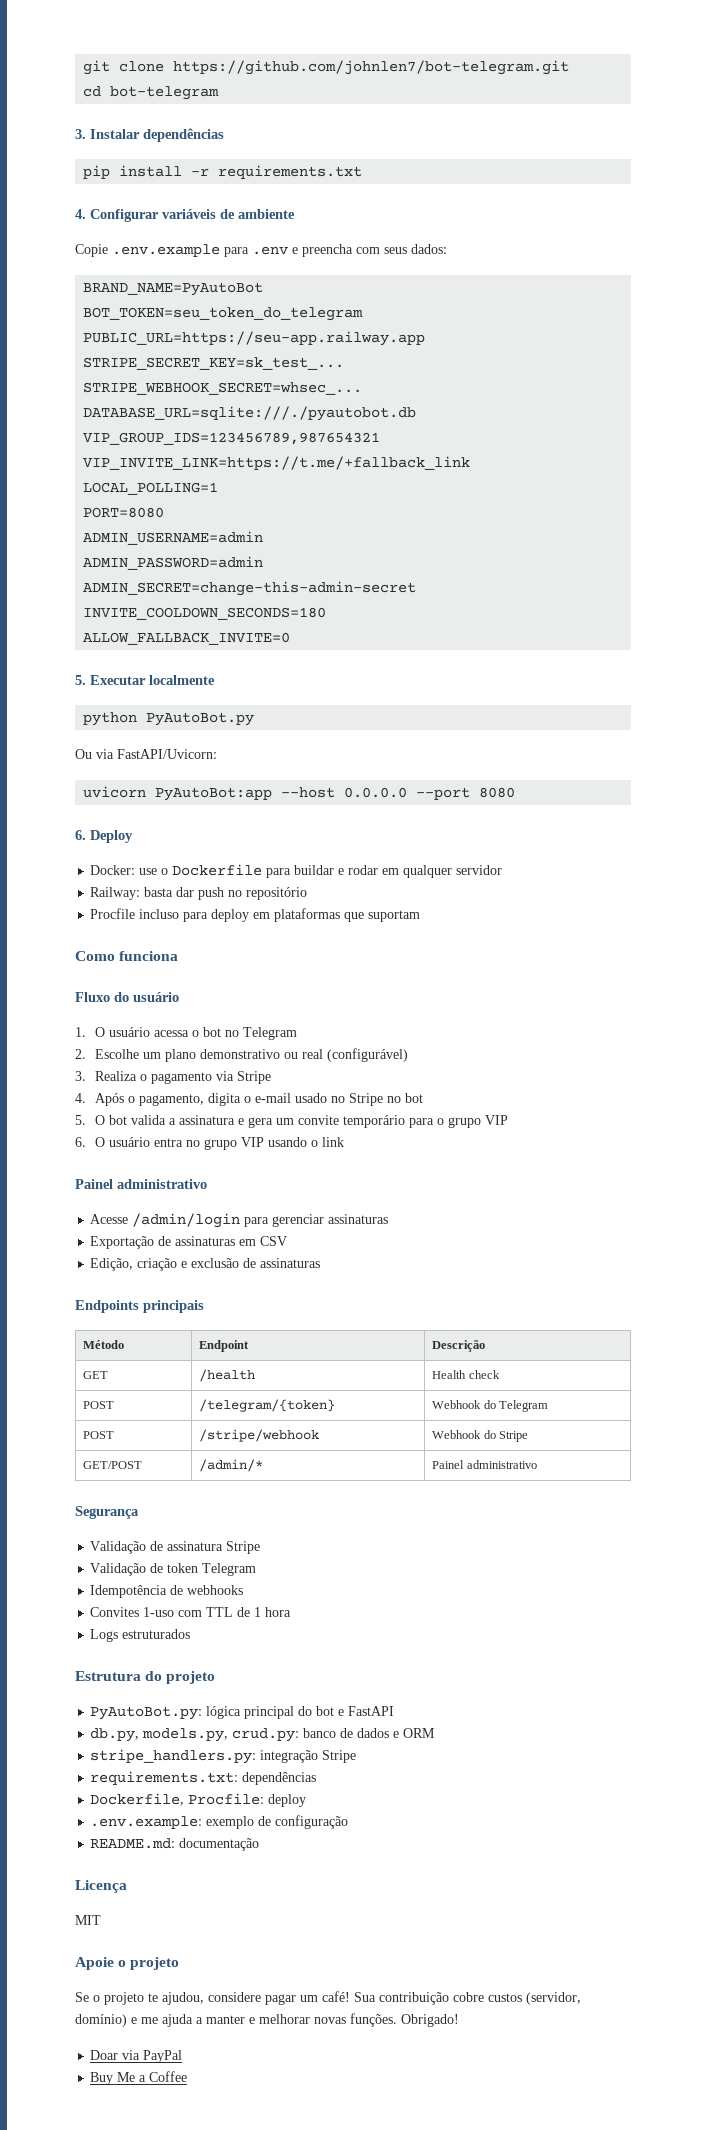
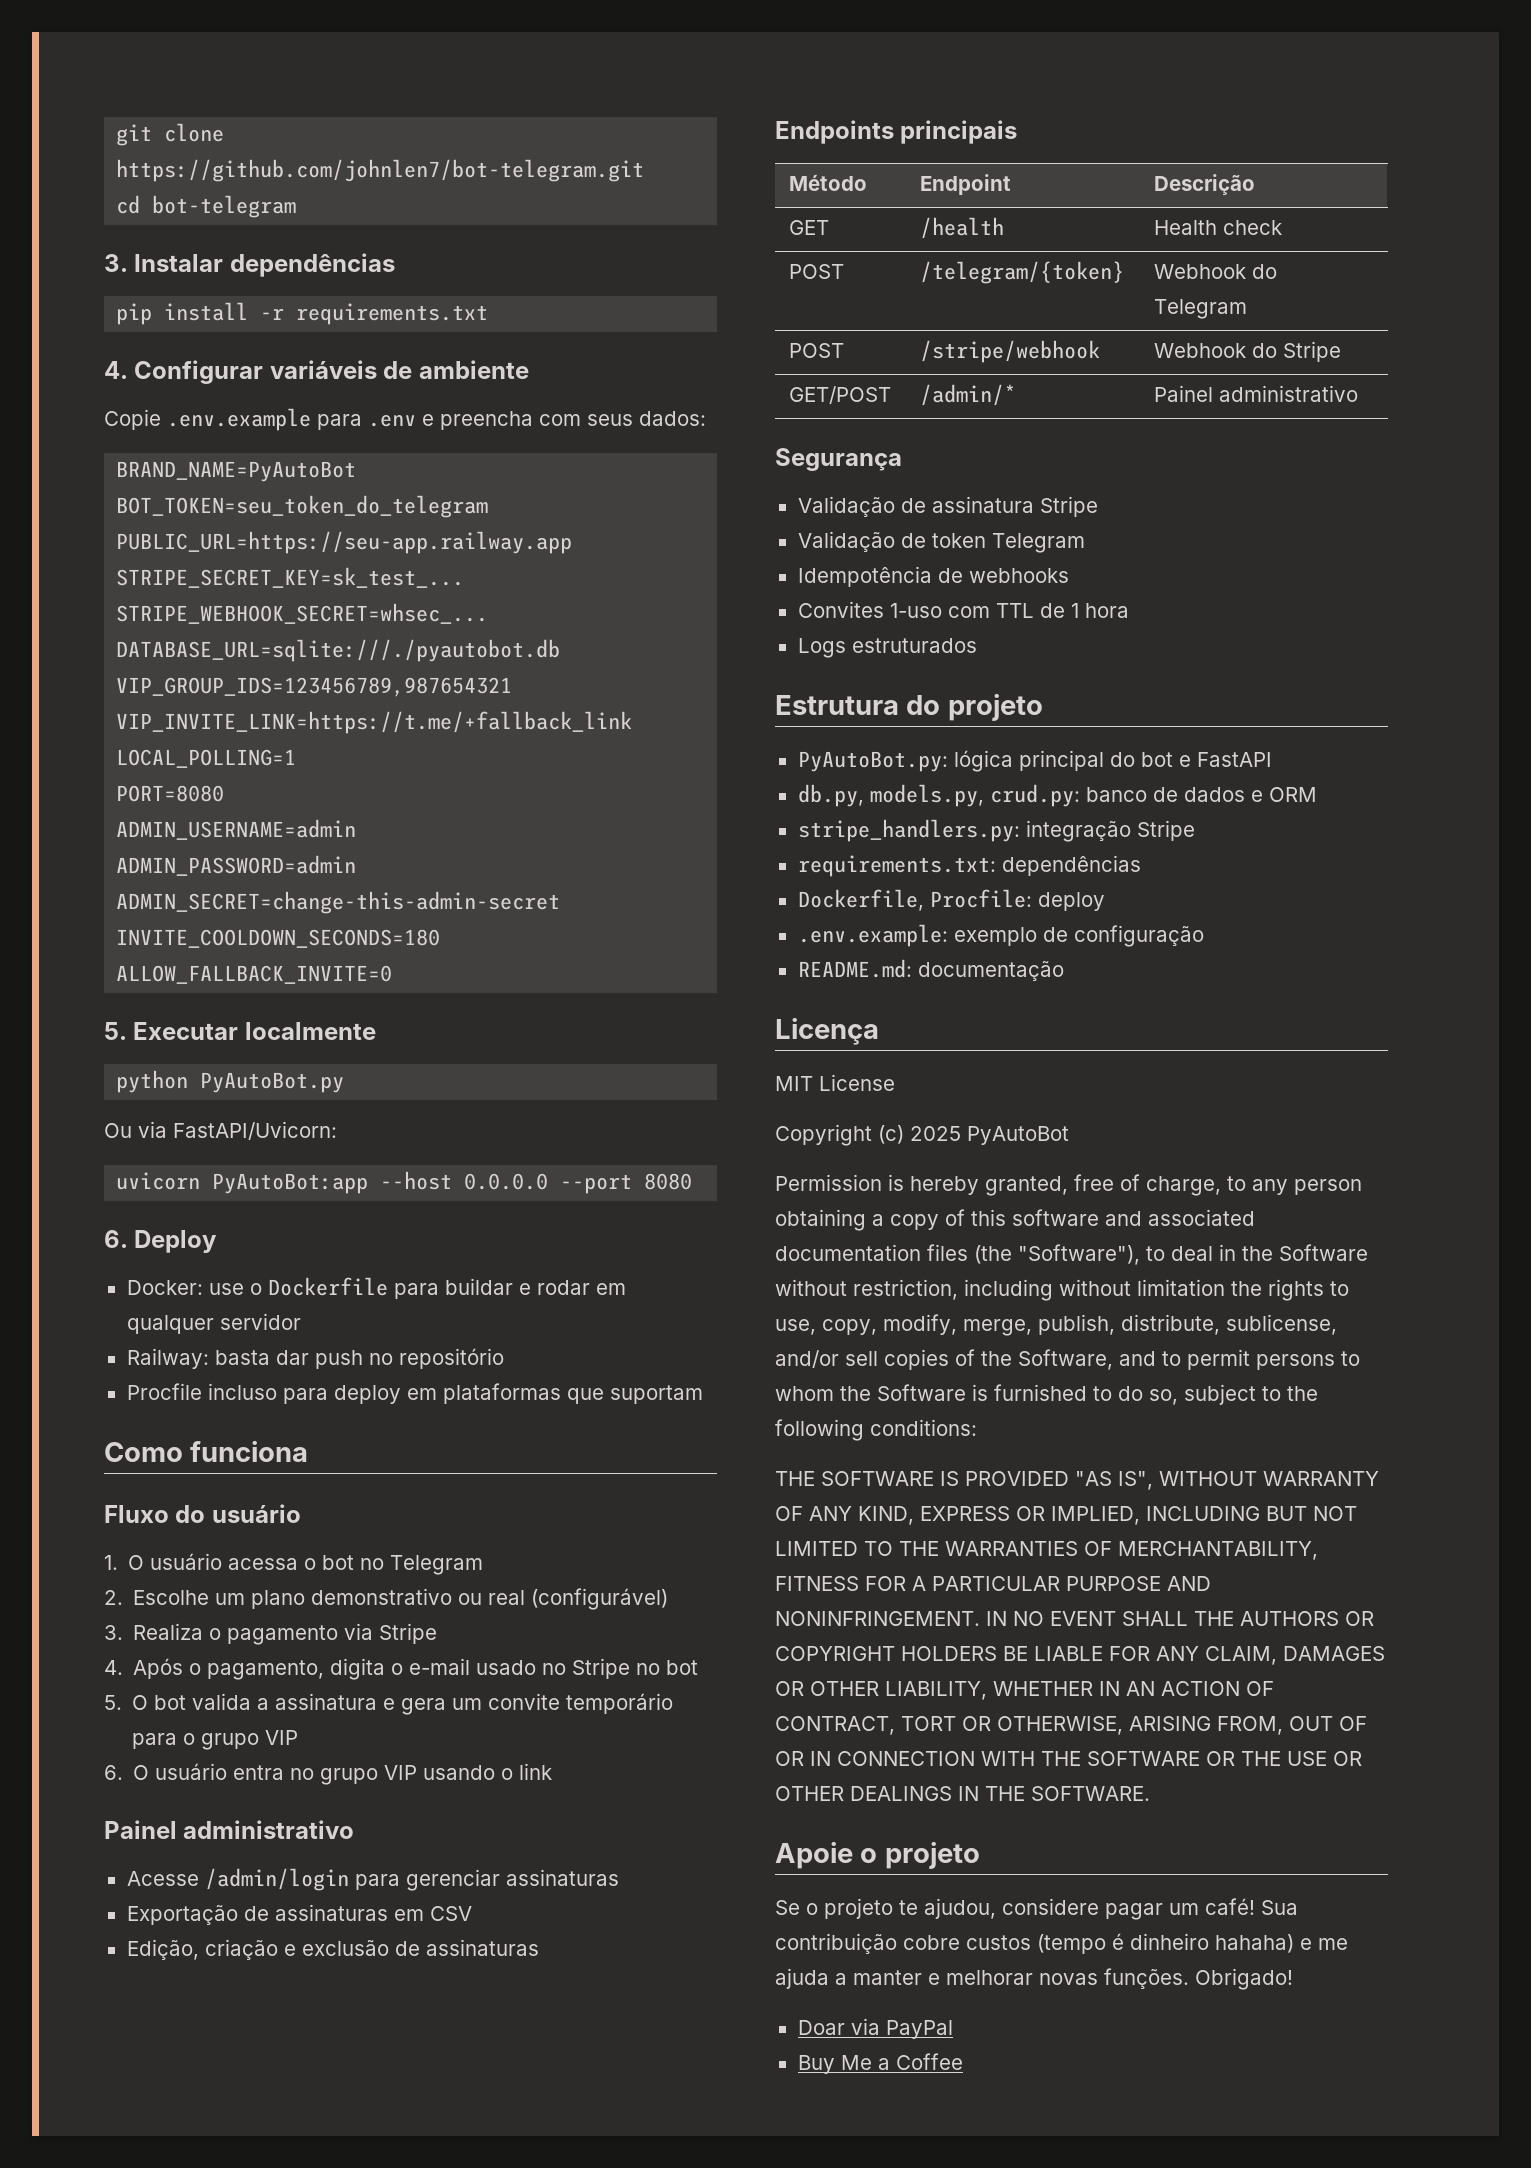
(101, 1920) none -> [819,1074,895,1091] [775,1124,1069,1146] [775,1174,1362,1196] [775,1209,1255,1231] [775,1244,1368,1265] [775,1279,1349,1301] [775,1314,1337,1336] [775,1349,1360,1370] [775,1384,1318,1405] [775,1419,977,1441] [775,1471,1379,1490] [775,1506,1357,1525] [775,1541,1318,1560] [775,1576,1211,1591] [775,1611,1374,1626] [775,1646,1385,1665] [775,1681,1274,1700] [775,1716,1367,1735] [775,1751,1362,1766] [775,1786,1150,1801] License // Copyright (c) 2025 PyAutoBot // Permission is hereby granted, free of charge, to any person obtaining a copy of this software and associated documentation files (the "Software"), to deal in the Software without restriction, including without limitation the rights to use, copy, modify, merge, publish, distribute, sublicense, and/or sell copies of the Software, and to permit persons to whom the Software is furnished to do so, subject to the following conditions: // THE SOFTWARE IS PROVIDED "AS IS", WITHOUT WARRANTY OF ANY KIND, EXPRESS OR IMPLIED, INCLUDING BUT NOT LIMITED TO THE WARRANTIES OF MERCHANTABILITY, FITNESS FOR A PARTICULAR PURPOSE AND NONINFRINGEMENT. IN NO EVENT SHALL THE AUTHORS OR COPYRIGHT HOLDERS BE LIABLE FOR ANY CLAIM, DAMAGES OR OTHER LIABILITY, WHETHER IN AN ACTION OF CONTRACT, TORT OR OTHERWISE, ARISING FROM, OUT OF OR IN CONNECTION WITH THE SOFTWARE OR THE USE OR OTHER DEALINGS IN THE SOFTWARE.
[526,1992,581,2005] [75,2014,127,2027] (servidor, domínio) -> [1037,1933,1294,1954] (tempo é dinheiro hahaha)

